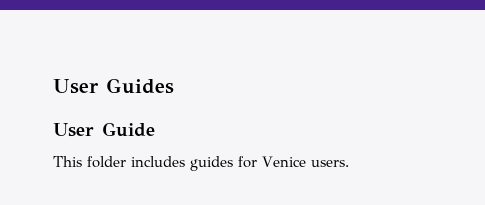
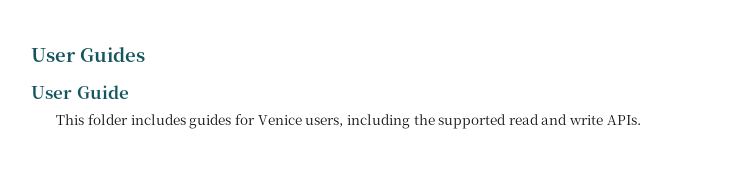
[310,160,349,167] users. -> [305,114,641,129] users, including the supported read and write APIs.

